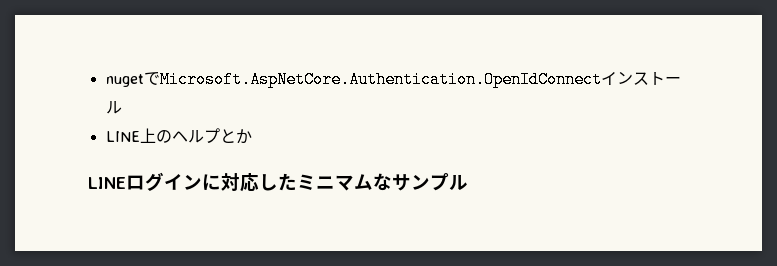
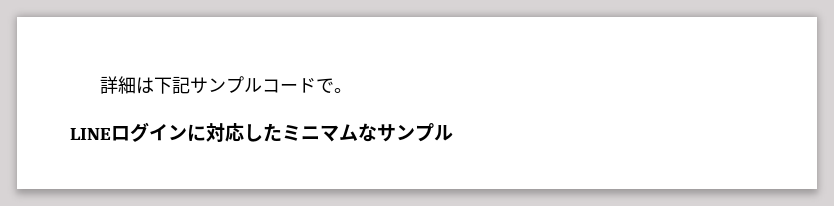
[105,71,681,88] [105,101,122,114] [105,128,252,144] nugetでMicrosoft.AspNetCore.Authentication.OpenIdConnectインストール // LINE上のヘルプとか -> [99,76,352,94] 詳細は下記サンプルコードで。

